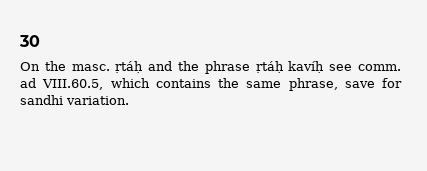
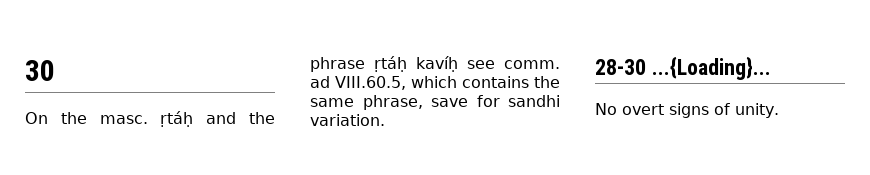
(129, 100) none -> [595,56,771,80] [595,103,779,118] // 28-30 ...{Loading}... // No overt signs of unity.

